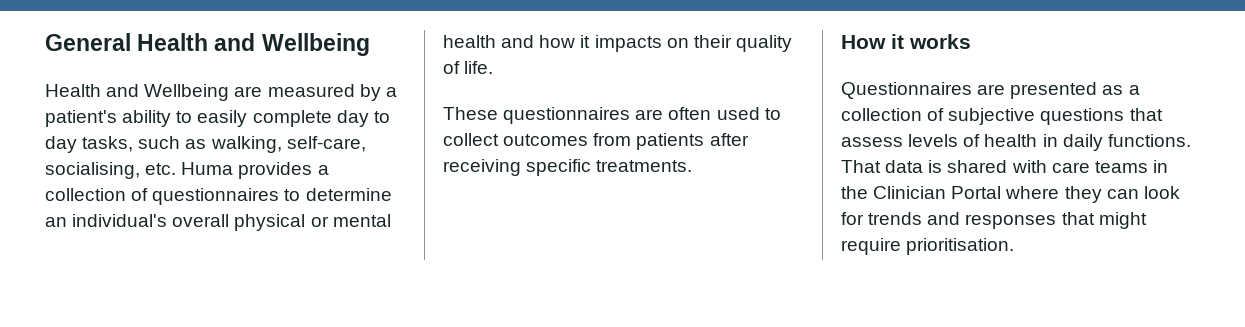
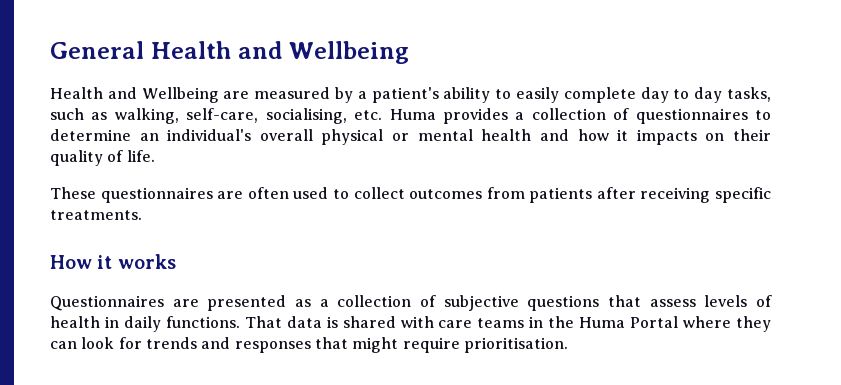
[873,186,947,199] Clinician -> [579,317,626,328] Huma

